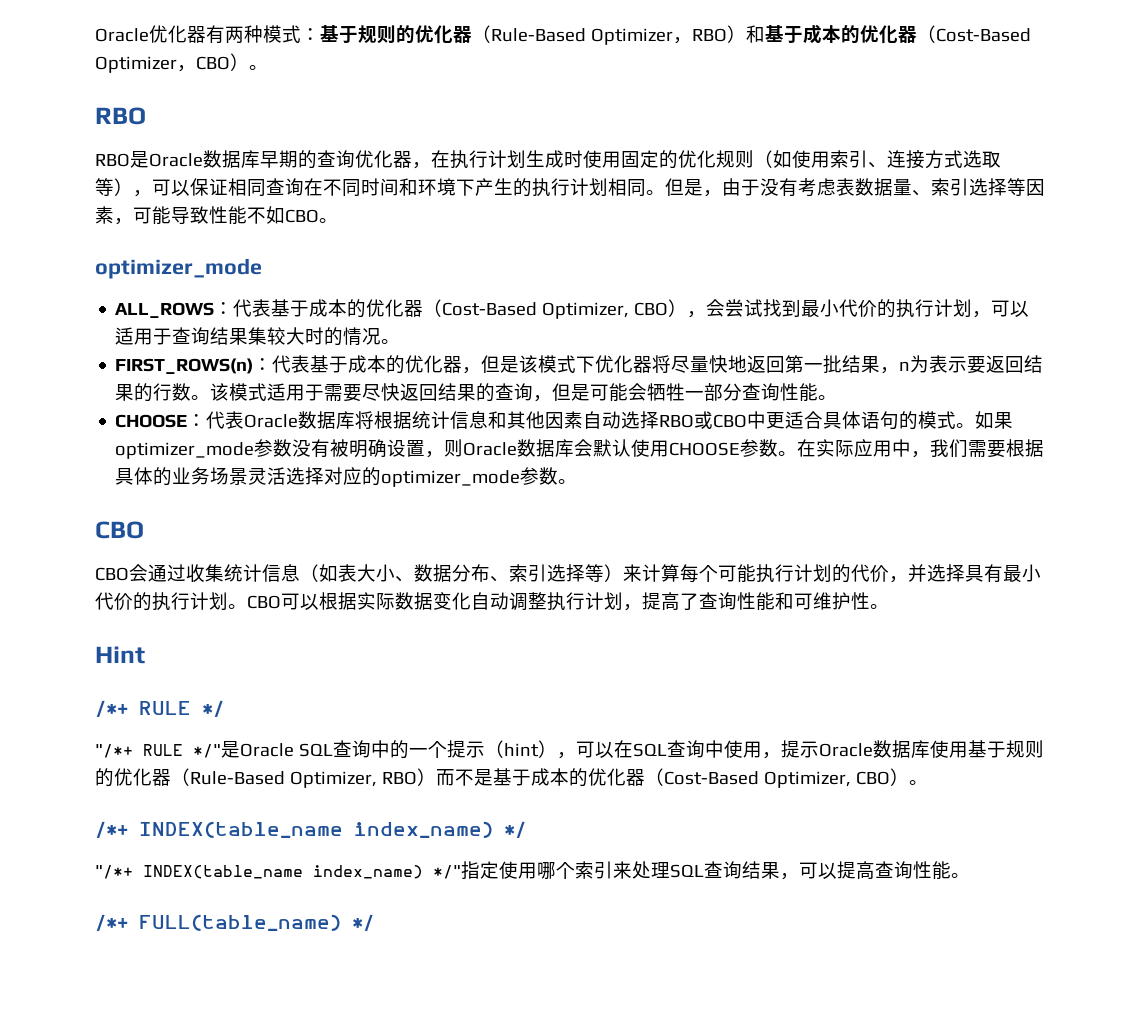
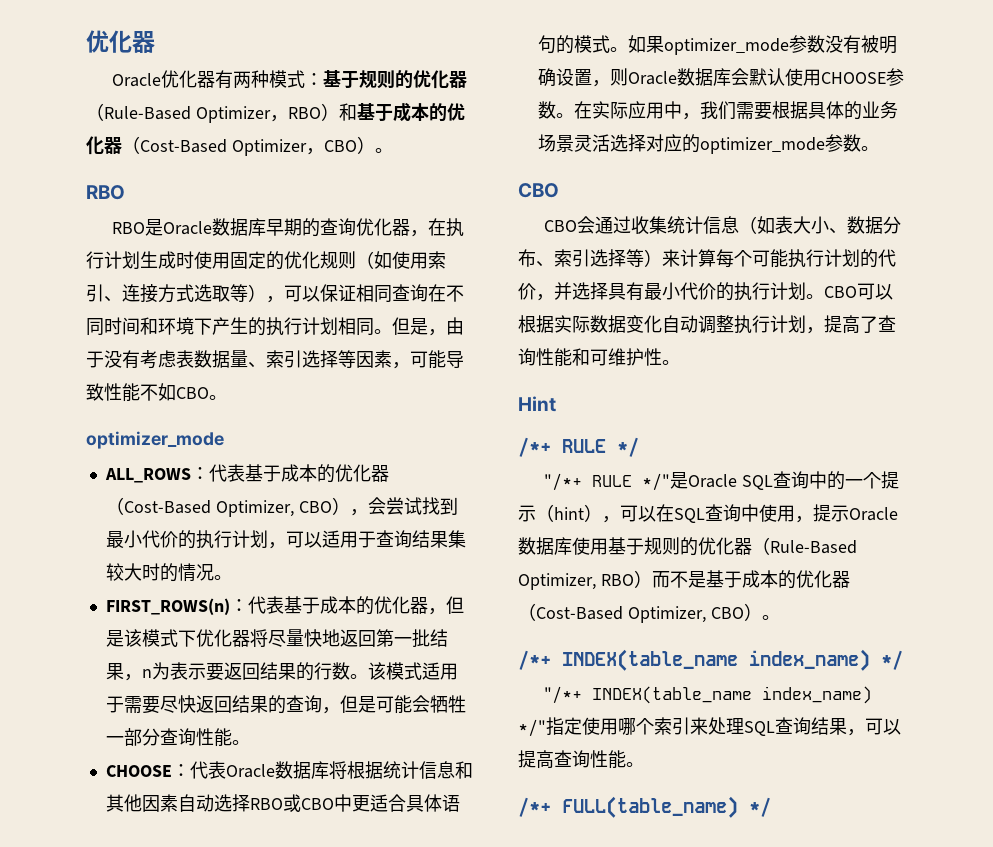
(95, 35) none -> [86,30,155,53] 优化器 //

